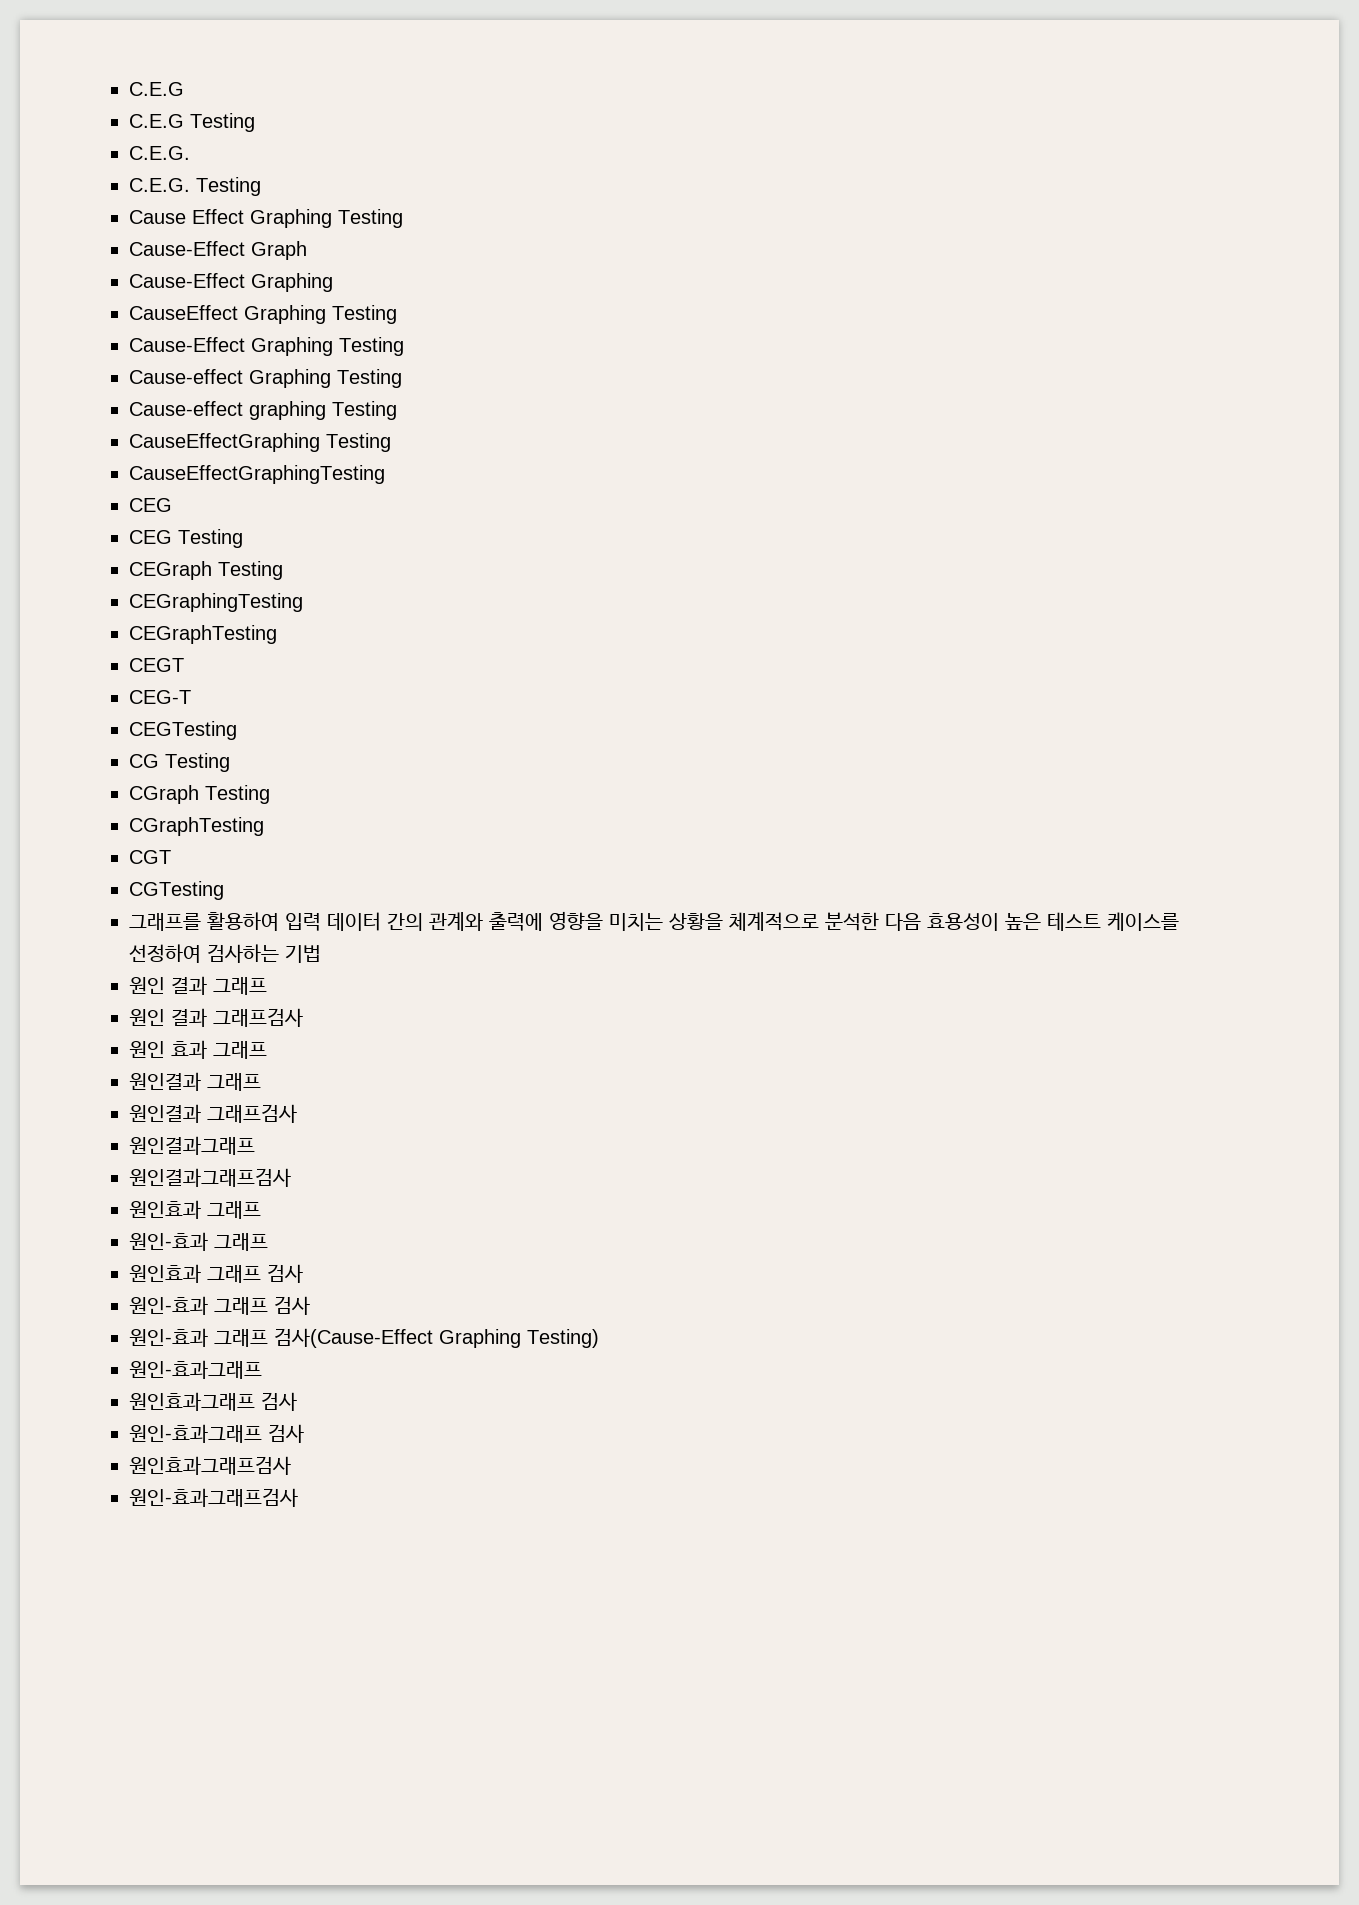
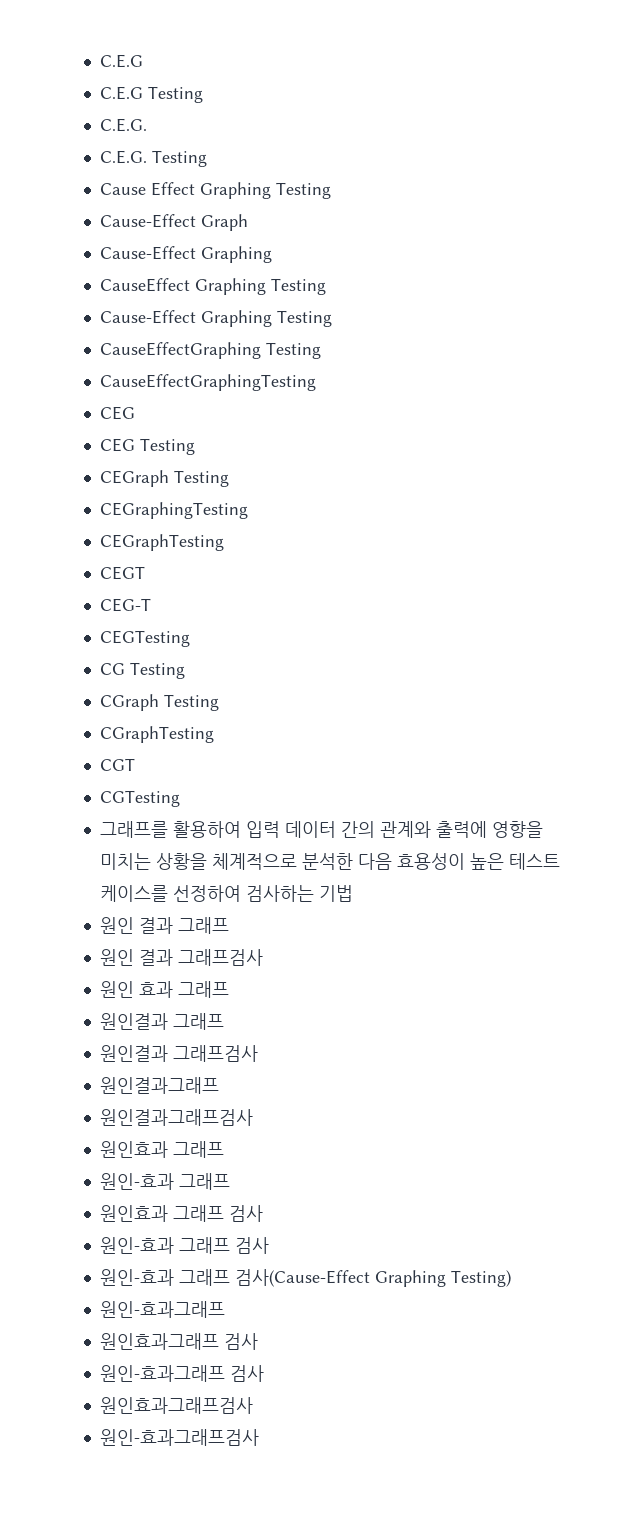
[129,369,402,388] [129,401,397,420] // Cause-effect Graphing Testing // Cause-effect graphing Testing -> (332, 318) none

